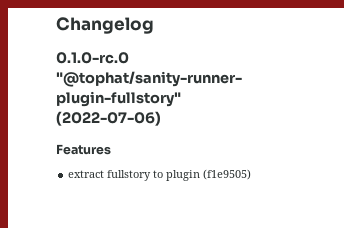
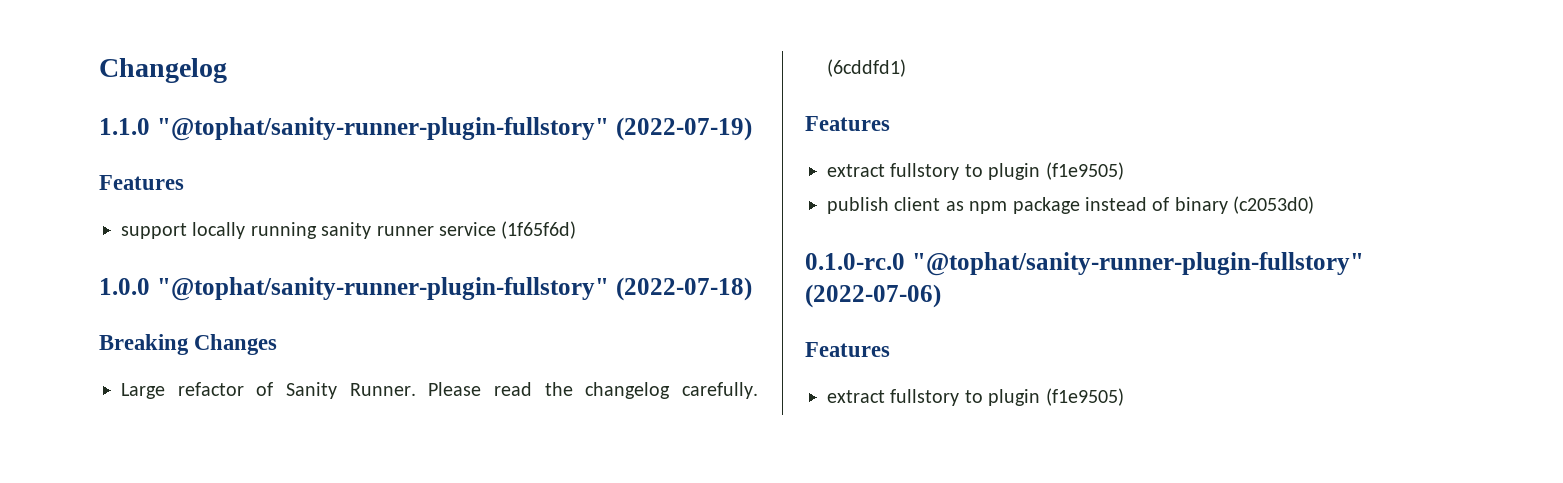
(154, 25) none -> [99,117,752,141] [99,175,184,190] [121,221,577,239] [99,277,752,301] [99,334,278,355] [121,382,758,399] [827,59,906,77] [805,116,890,131] [827,162,1124,180] [827,196,1315,214] // 1.1.0 "@tophat/sanity-runner-plugin-fullstory" (2022-07-19) // Features // support locally running sanity runner service (1f65f6d) // 1.0.0 "@tophat/sanity-runner-plugin-fullstory" (2022-07-18) // Breaking Changes // Large refactor of Sanity Runner. Please read the changelog carefully. (6cddfd1) // Features // extract fullstory to plugin (f1e9505) // publish client as npm package instead of binary (c2053d0)

